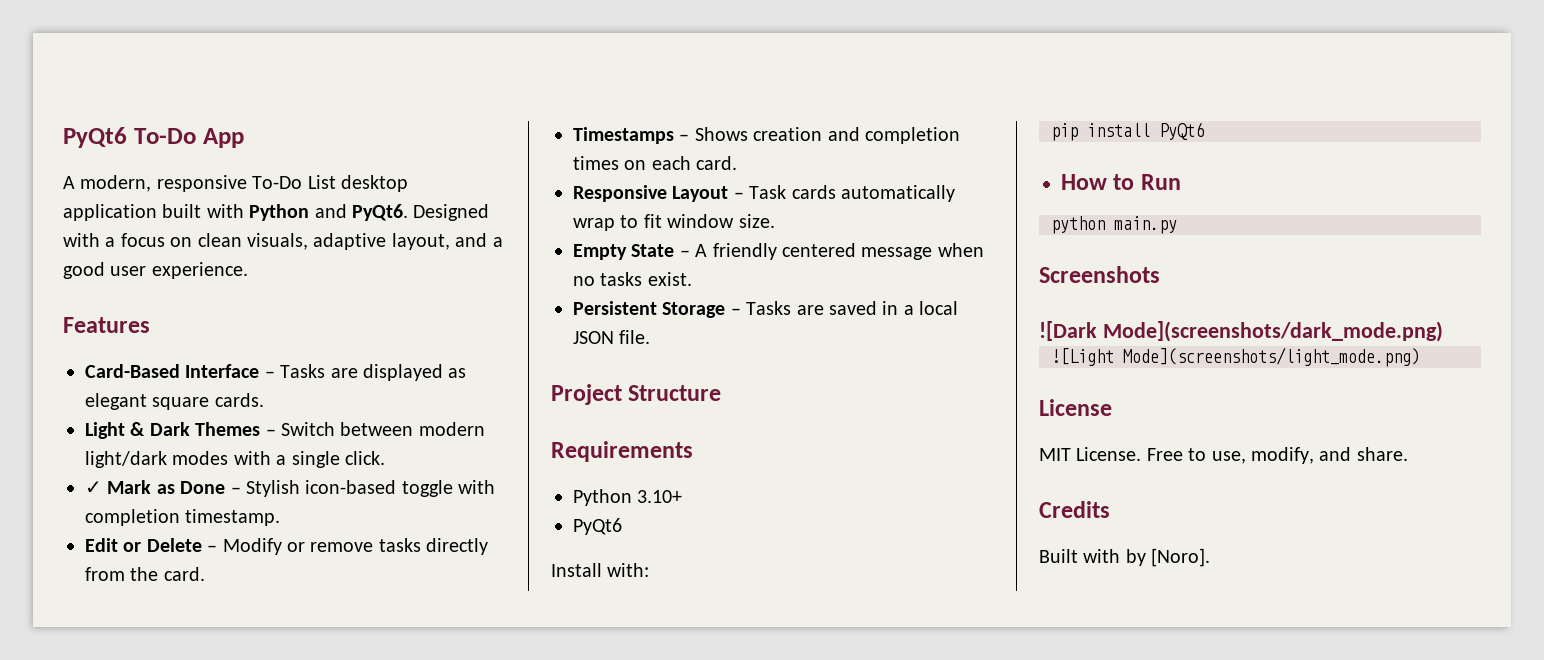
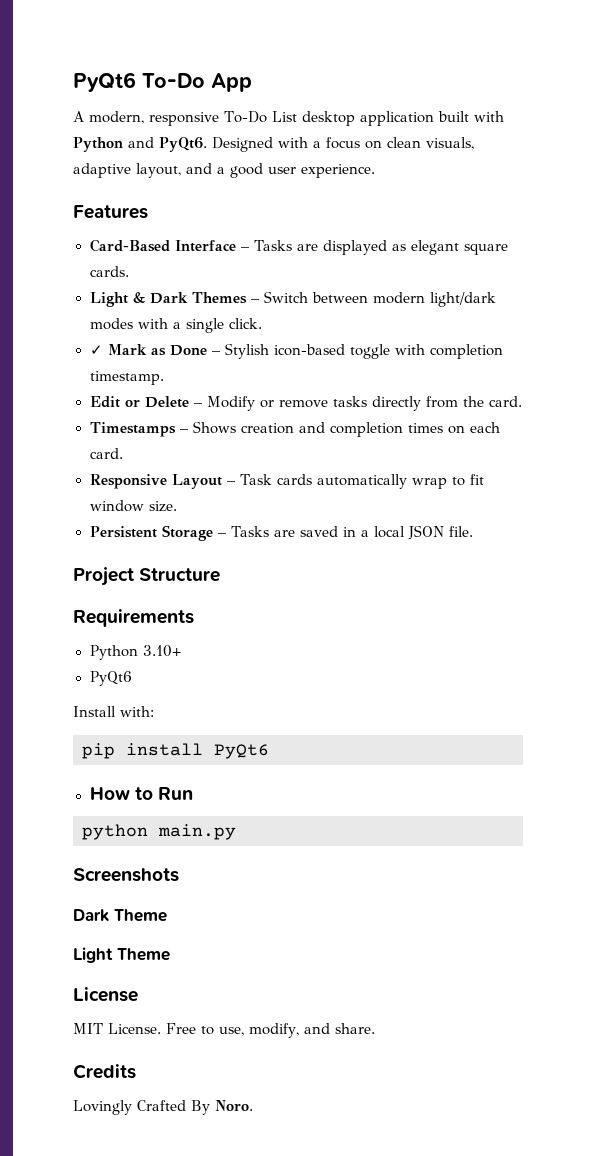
[573,243,984,260] [573,272,692,286] // Empty State – A friendly centered message when no tasks exist. -> (177, 506) none
[1039,321,1443,342] [1051,347,1420,367] ![Dark Mode](screenshots/dark_mode.png) // ![Light Mode](screenshots/light_mode.png) -> [73,909,167,922] [73,947,170,963] Dark Theme // Light Theme
[1039,548,1211,567] Built with by [Noro]. -> [73,1100,253,1115] Lovingly Crafted By Noro.

